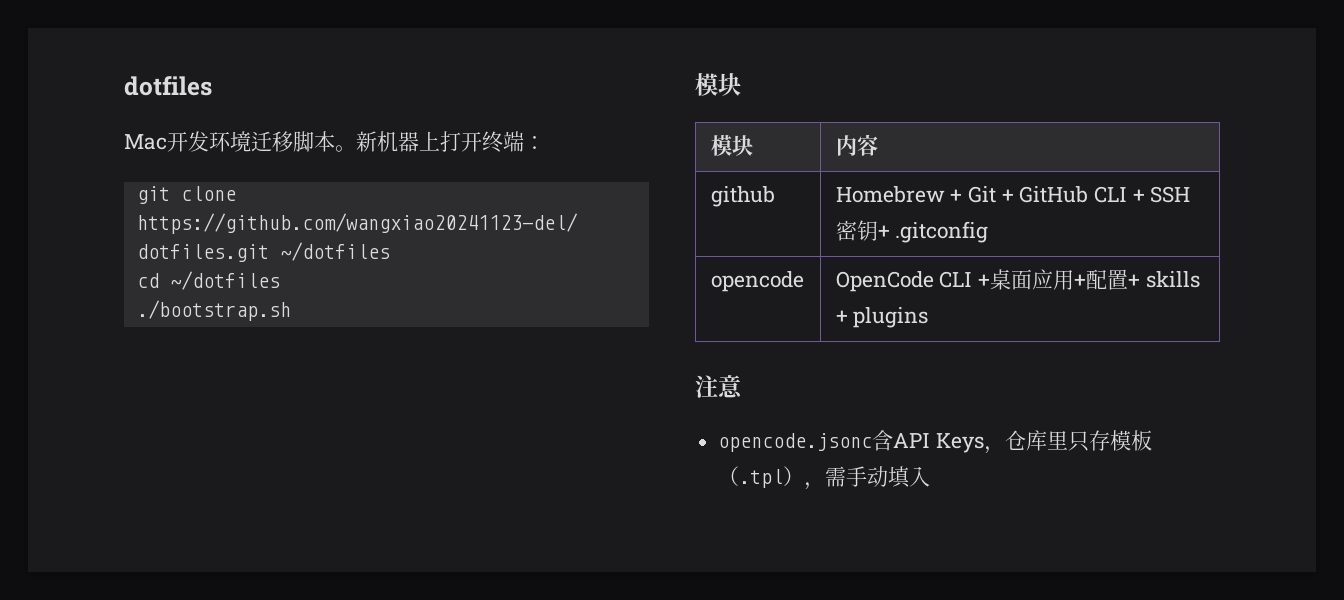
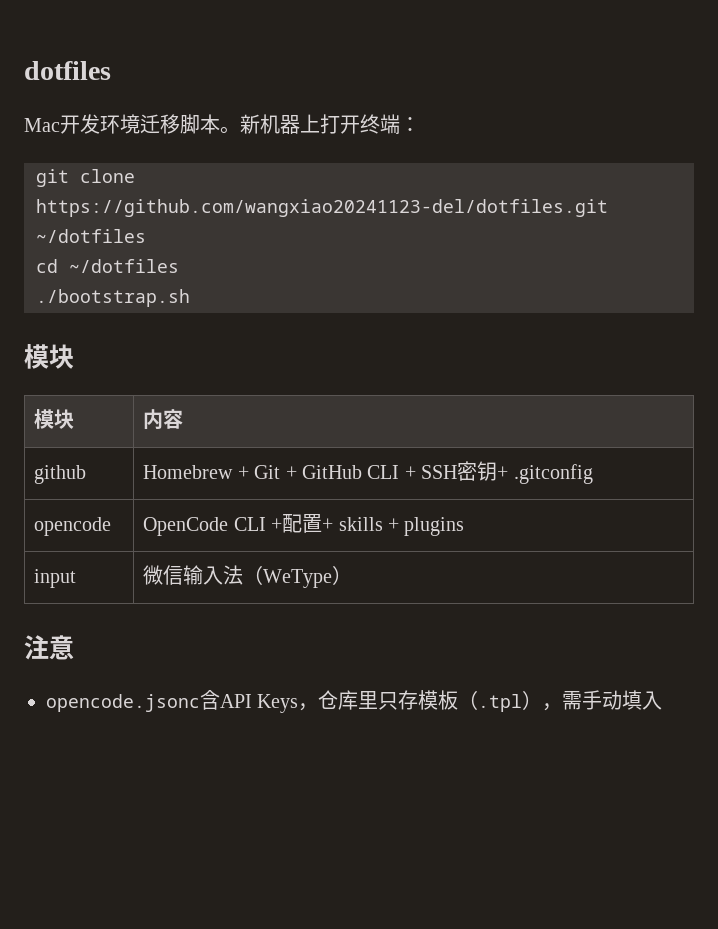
[989,269,1086,290] 桌面应用+ -> (283, 524) none
(929, 317) none -> [34,569,77,588] [143,565,353,588] // input | 微信输入法（WeType）

